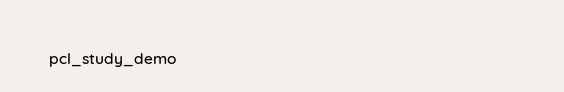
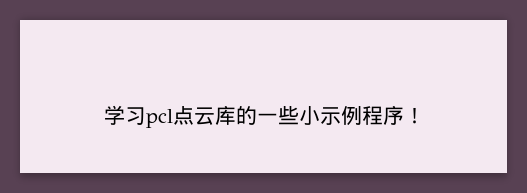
[49,53,176,67] pcl_study_demo -> [104,105,425,128] 学习pcl点云库的一些小示例程序！

